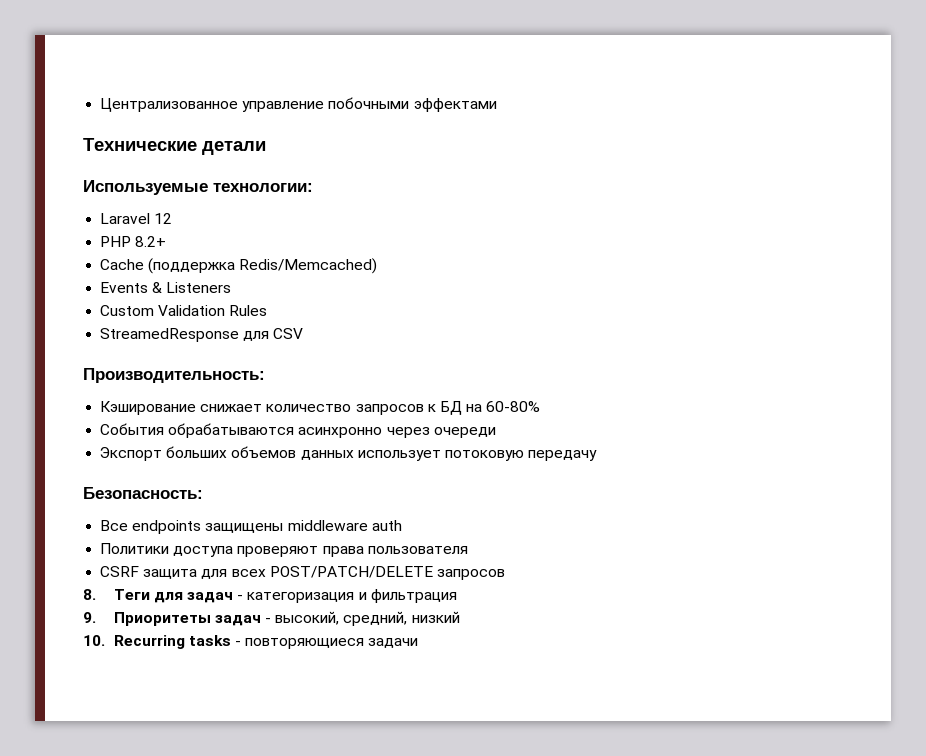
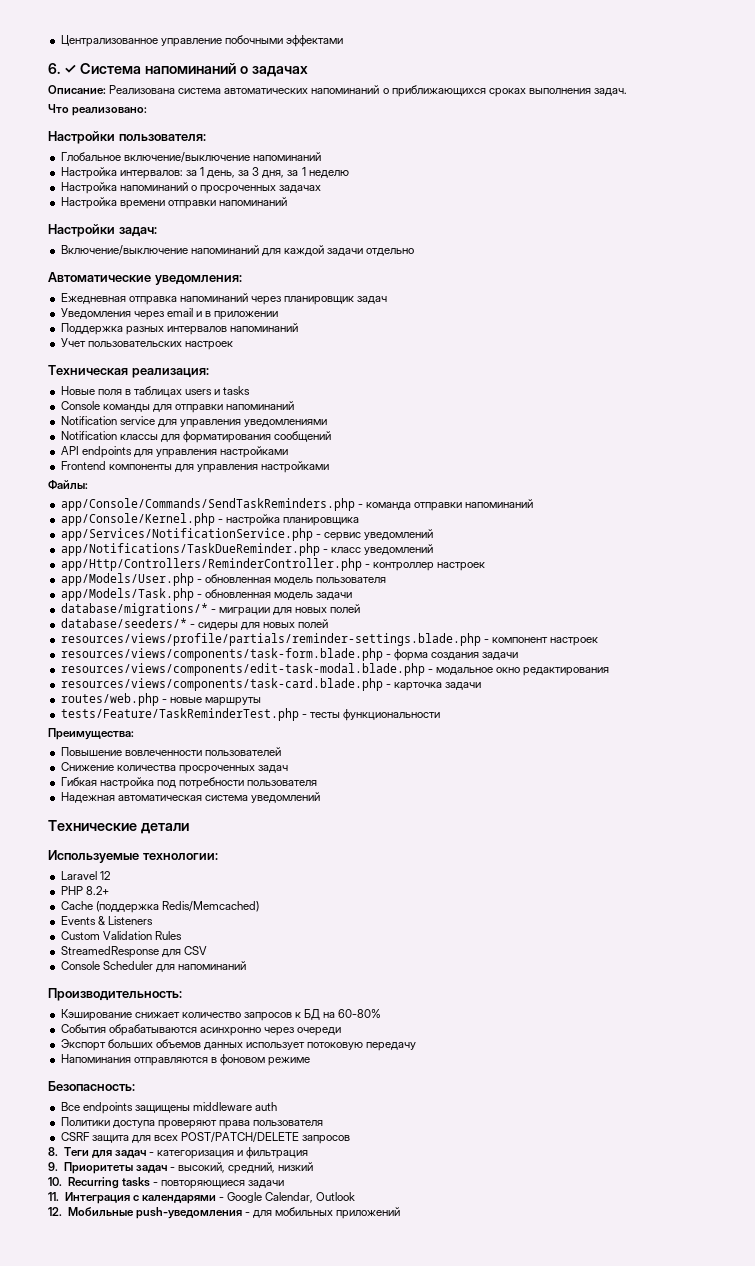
(497, 105) none -> [48,63,308,77] [48,85,627,97] [48,104,148,116] [48,131,206,144] [60,152,321,163] [60,167,349,179] [60,182,322,194] [60,197,287,209] [48,224,157,237] [60,245,415,256] [48,272,242,285] [60,293,388,305] [60,308,279,320] [60,323,298,335] [60,338,233,350] [48,365,209,378] [60,386,251,397] [60,401,295,413] [60,416,328,428] [60,431,332,443] [60,446,289,458] [60,461,330,473] [48,480,88,490] [60,498,534,511] [60,513,359,526] [60,528,433,541] [60,543,433,556] [60,558,485,571] [60,573,387,586] [60,588,353,601] [60,603,361,616] [60,618,329,631] [60,633,598,646] [60,648,519,661] [60,663,610,676] [60,678,481,691] [60,693,261,706] [60,708,440,721] [48,728,134,740] [60,747,281,756] [60,762,288,774] [60,777,318,789] [60,792,320,803] // 6. ✓ Система напоминаний о задачах // Описание: Реализована система автоматических напоминаний о приближающихся сроках выполнения задач. // Что реализовано: // Настройки пользователя: // Глобальное включение/выключение напоминаний // Настройка интервалов: за 1 день, за 3 дня, за 1 неделю // Настройка напоминаний о просроченных задачах // Настройка времени отправки напоминаний // Настройки задач: // Включение/выключение напоминаний для каждой задачи отдельно // Автоматические уведомления: // Ежедневная отправка напоминаний через планировщик задач // Уведомления через email и в приложении // Поддержка разных интервалов напоминаний // Учет пользовательских настроек // Техническая реализация: // Новые поля в таблицах users и tasks // Console команды для отправки напоминаний // Notification service для управления уведомлениями // Notification классы для форматирования сообщений // API endpoints для управления настройками // Frontend компоненты для управления настройками // Файлы: // app/Console/Commands/SendTaskReminders.php - команда отправки напоминаний // app/Console/Kernel.php - настройка планировщика // app/Services/NotificationService.php - сервис уведомлений // app/Notifications/TaskDueReminder.php - класс уведомлений // app/Http/Controllers/ReminderController.php - контроллер настроек // app/Models/User.php - обновленная модель пользователя // app/Models/Task.php - обновленная модель задачи // database/migrations/* - миграции для новых полей // database/seeders/* - сидеры для новых полей // resources/views/profile/partials/reminder-settings.blade.php - компонент настроек // resources/views/components/task-form.blade.php - форма создания задачи // resources/views/components/edit-task-modal.blade.php - модальное окно редактирования // resources/views/components/task-card.blade.php - карточка задачи // routes/web.php - новые маршруты // tests/Feature/TaskReminderTest.php - тесты функциональности // Преимущества: // Повышение вовлеченности пользователей // Снижение количества просроченных задач // Гибкая настройка под потребности пользователя // Надежная автоматическая система уведомлений
(304, 333) none -> [60,961,246,972] // Console Scheduler для напоминаний
(598, 455) none -> [60,1054,311,1066] // Напоминания отправляются в фоновом режиме
(419, 643) none -> [48,1192,356,1204] [48,1207,401,1219] // 11. Интеграция с календарями - Google Calendar, Outlook // 12. Мобильные push-уведомления - для мобильных приложений

